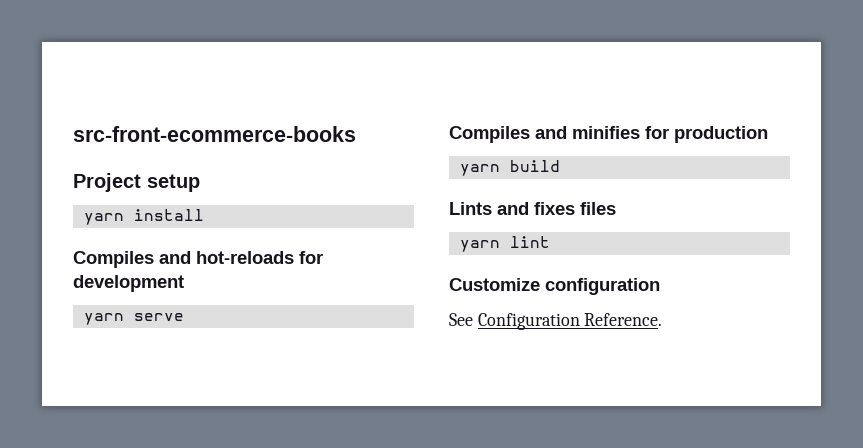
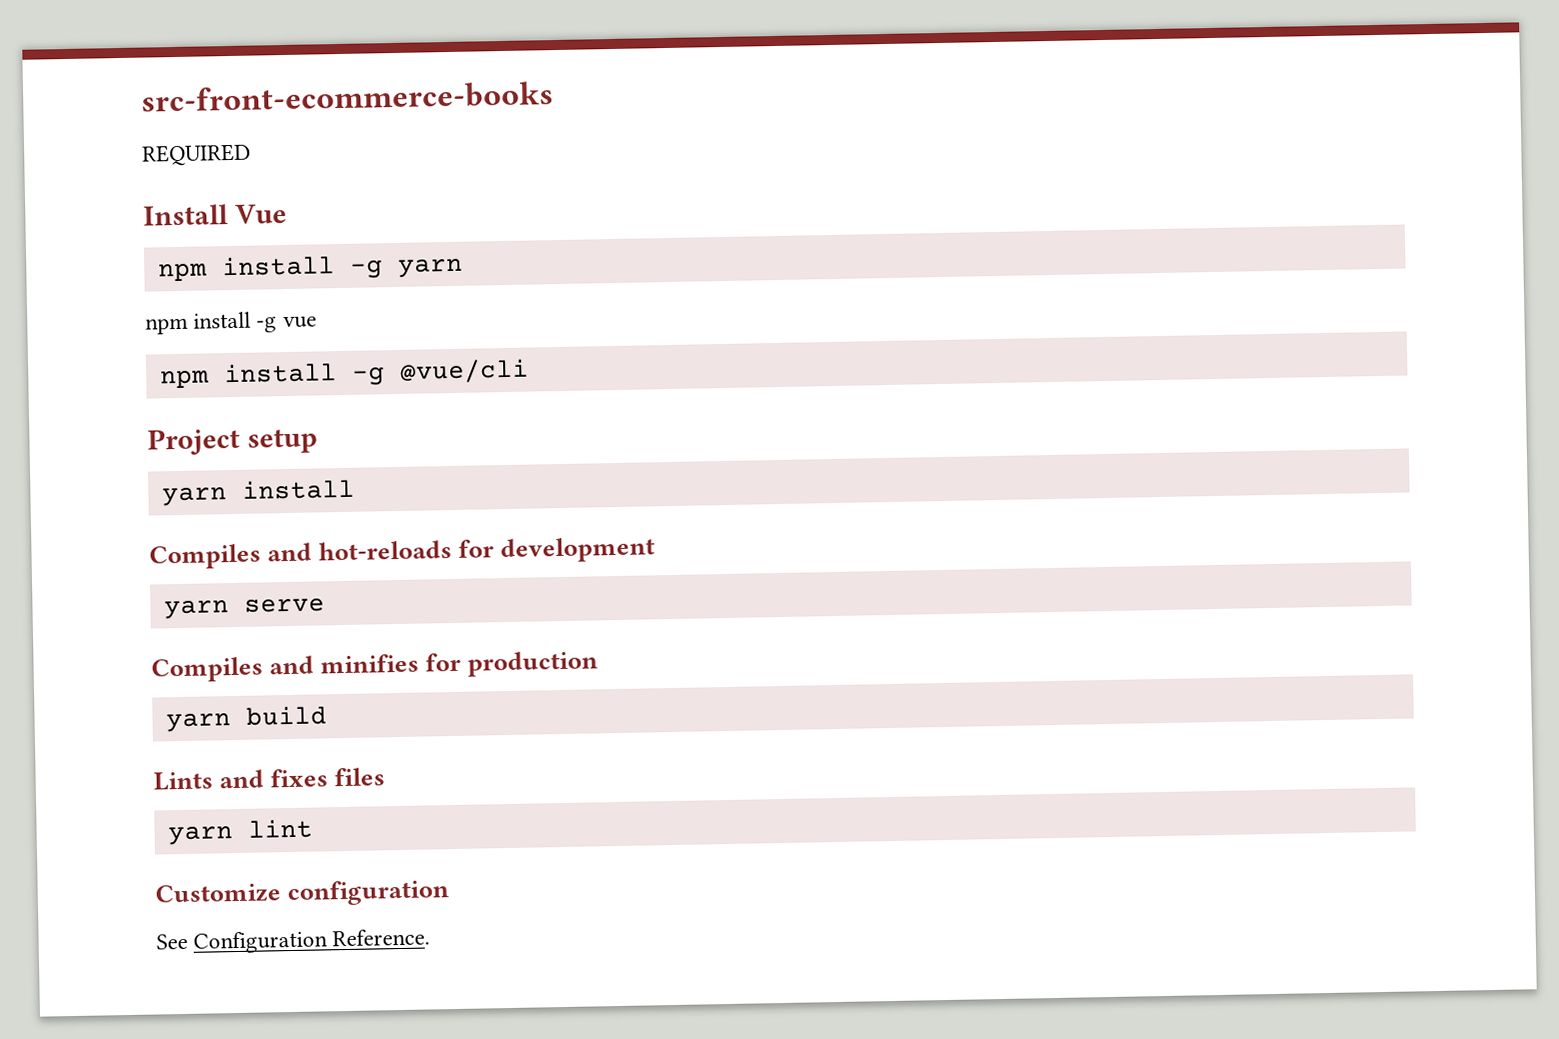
(356, 134) none -> [142,143,251,167] [143,203,287,226] [157,255,463,282] [145,311,317,335] [159,358,529,389] // REQUIRED // Install Vue // npm install -g yarn // npm install -g vue // npm install -g @vue/cli

